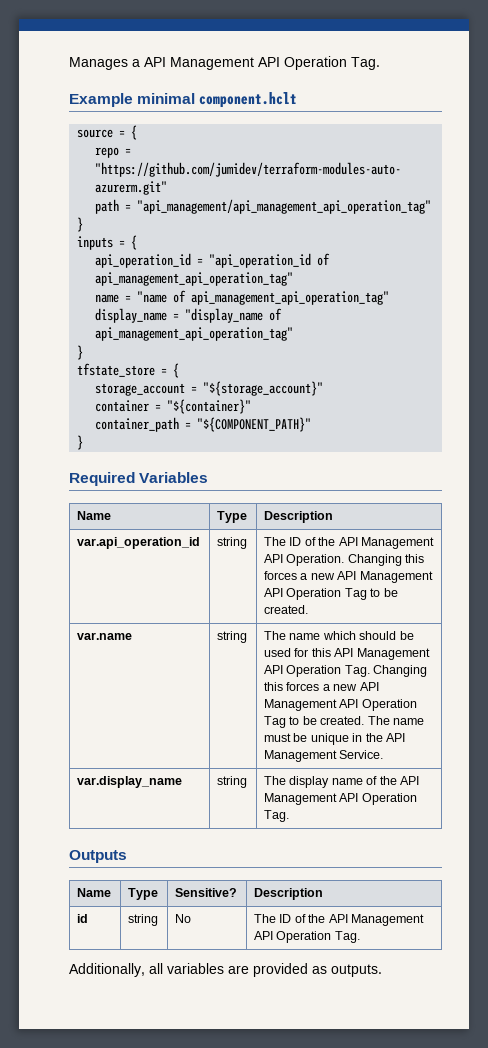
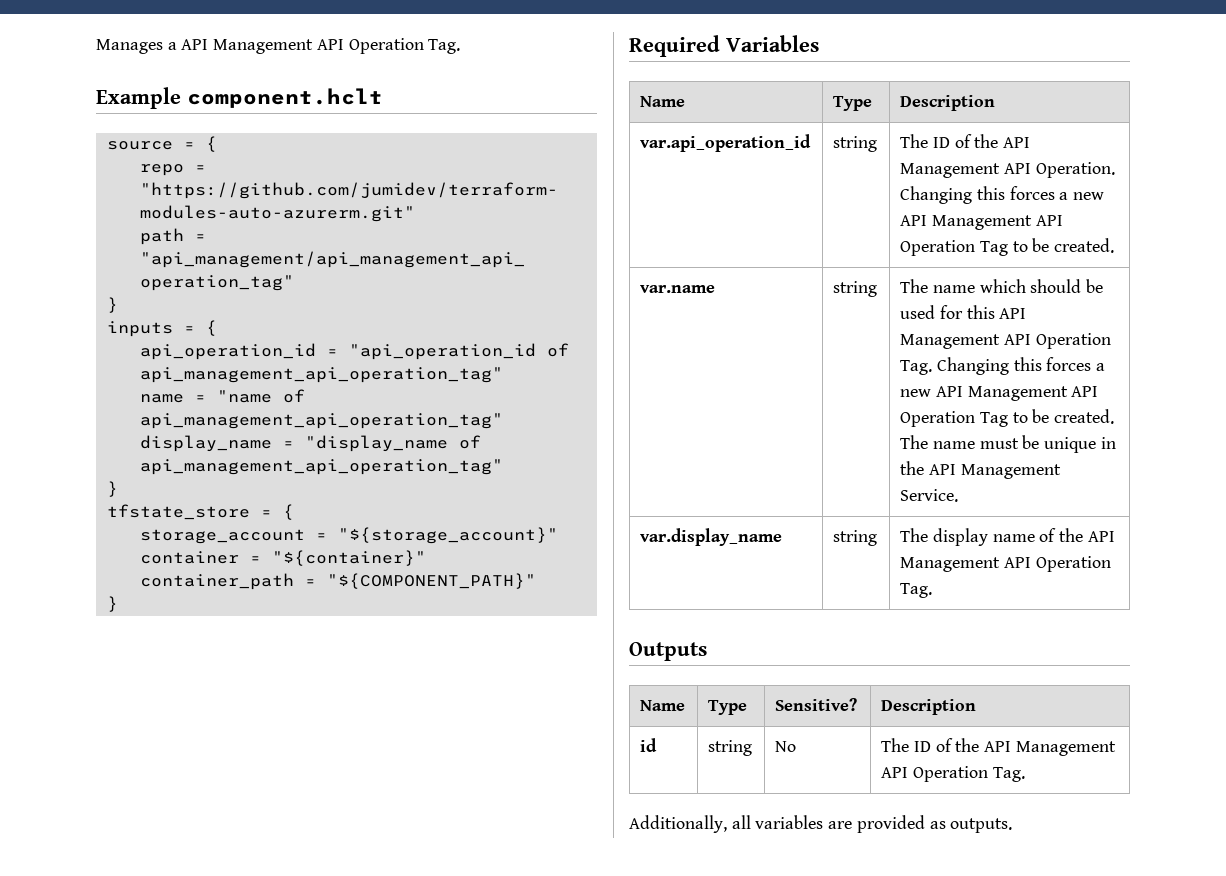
[137,93,196,104] minimal -> (181, 98) none

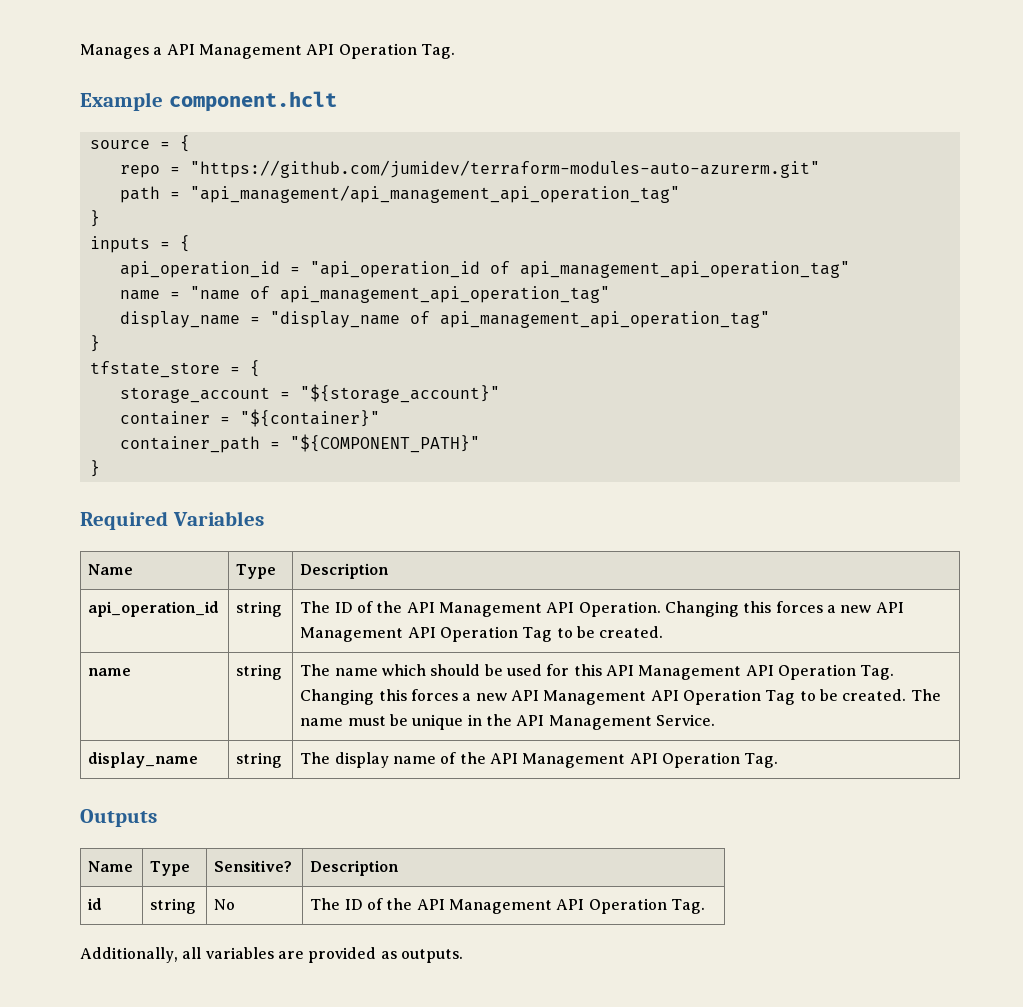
[640,134,812,152] var.api_operation_id -> [88,601,220,617] api_operation_id
[640,285,716,293] var.name -> [88,668,132,676] name
[640,528,783,546] var.display_name -> [88,752,199,768] display_name

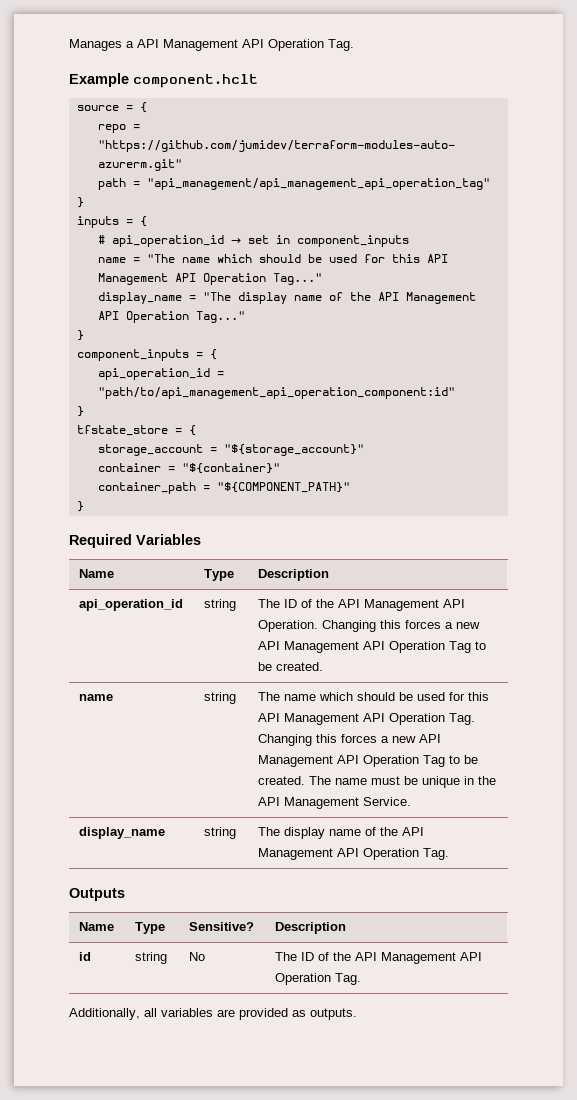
[119,261,850,278] [119,286,610,303] [119,311,770,328] api_operation_id = "api_operation_id of api_management_api_operation_tag" // name = "name of api_management_api_operation_tag" // display_name = "display_name of api_management_api_operation_tag" -> [97,235,409,247] [97,254,448,263] [97,273,322,285] [97,292,476,304] [97,311,245,323] [76,330,84,341] [76,349,217,361] [97,368,224,380] [97,387,455,399] # api_operation_id → set in component_inputs // name = "The name which should be used for this API Management API Operation Tag..." // display_name = "The display name of the API Management API Operation Tag..." // } // component_inputs = { // api_operation_id = "path/to/api_management_api_operation_component:id"

